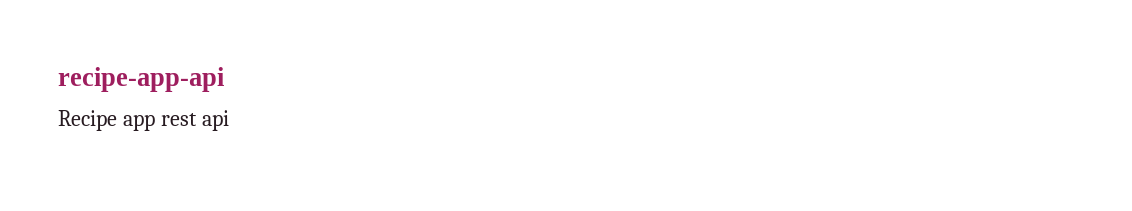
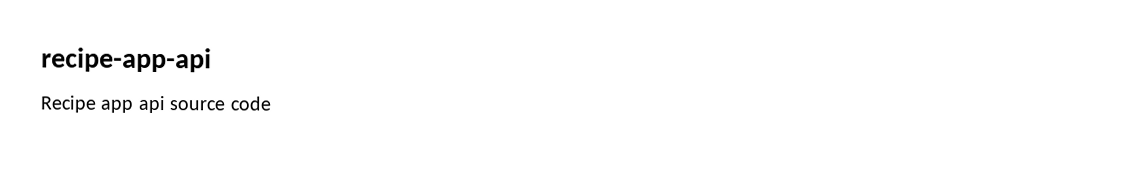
[160,110,229,131] rest api -> [137,95,271,114] api source code

